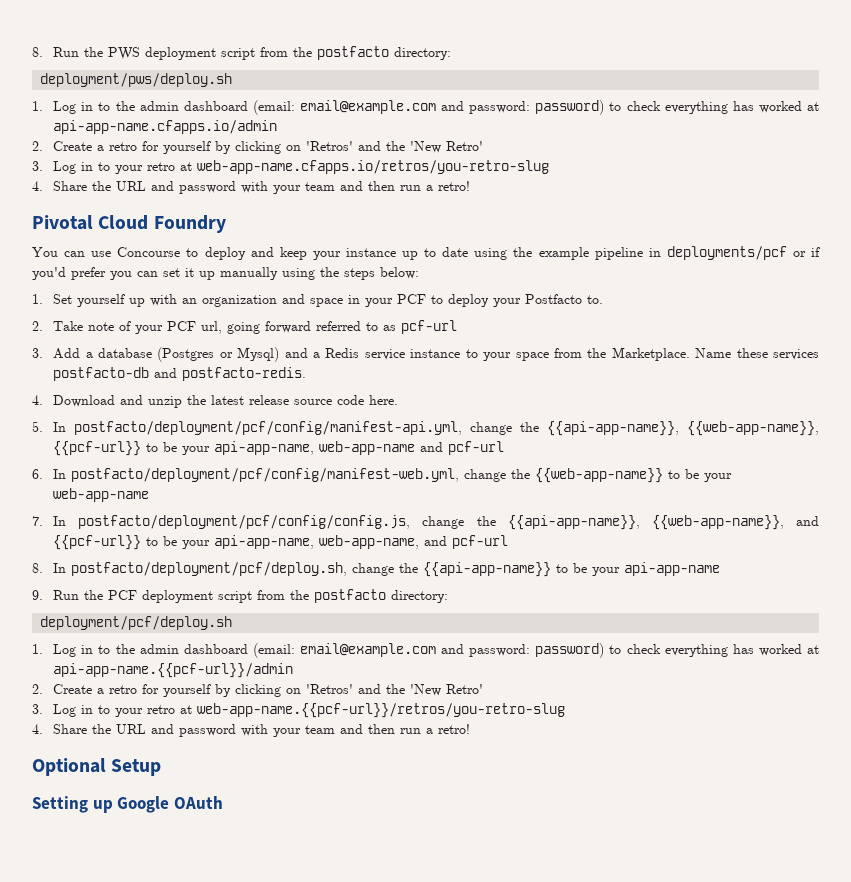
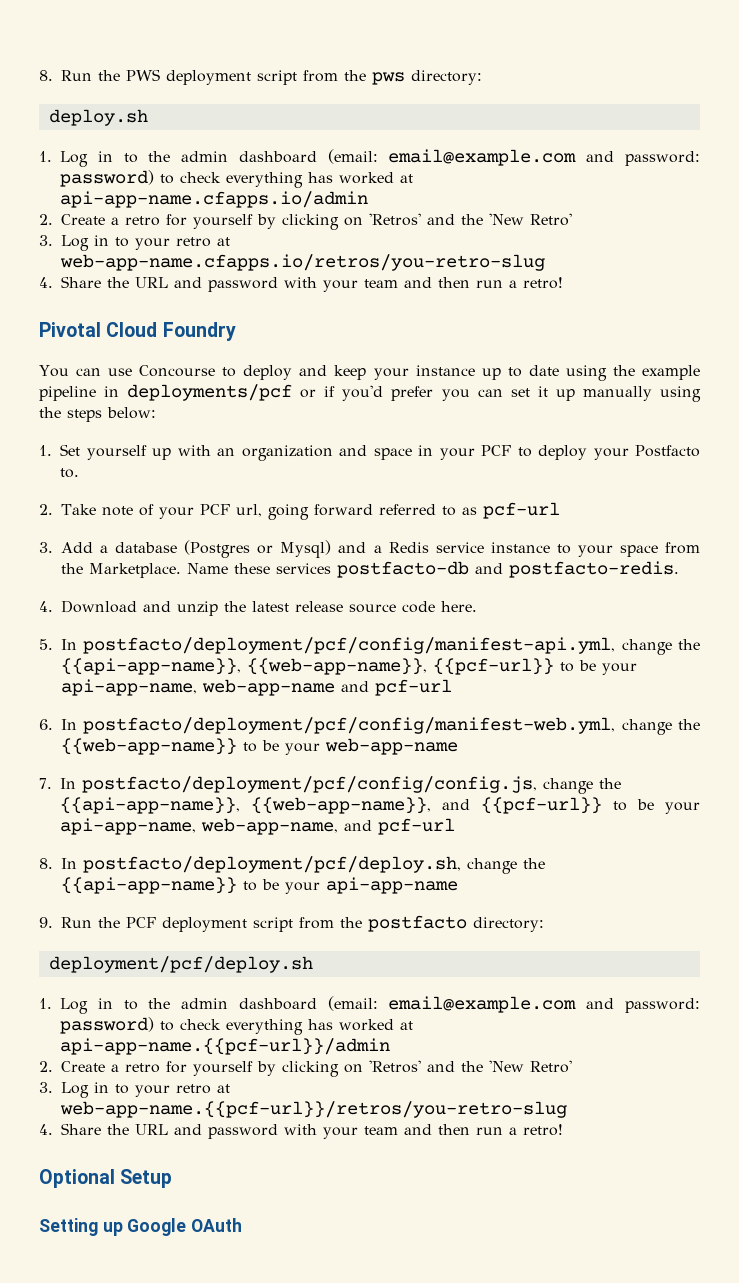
[317,46,452,60] [40,73,233,87] postfacto directory: // deployment/pws/deploy.sh -> [372,70,482,85] [48,109,148,126] pws directory: // deploy.sh

